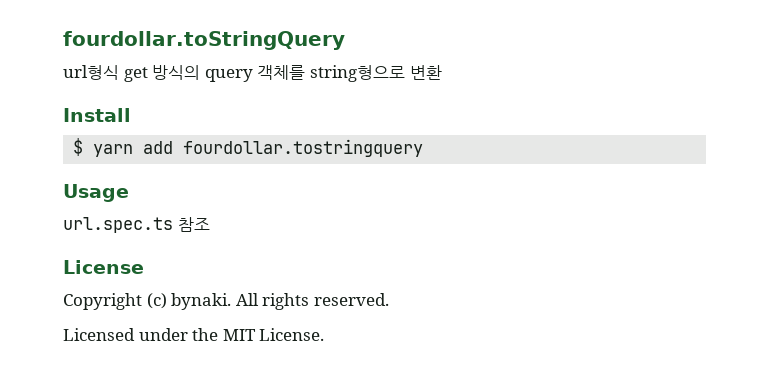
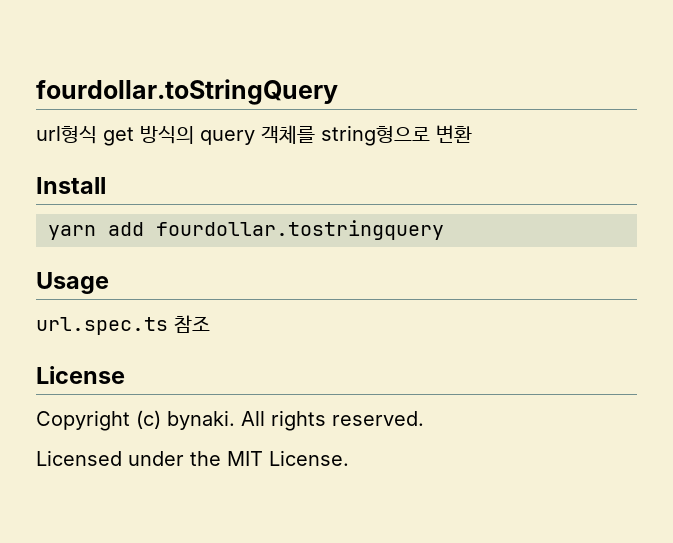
[73,138,84,156] $ -> (106, 185) none

